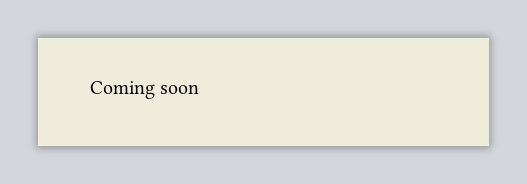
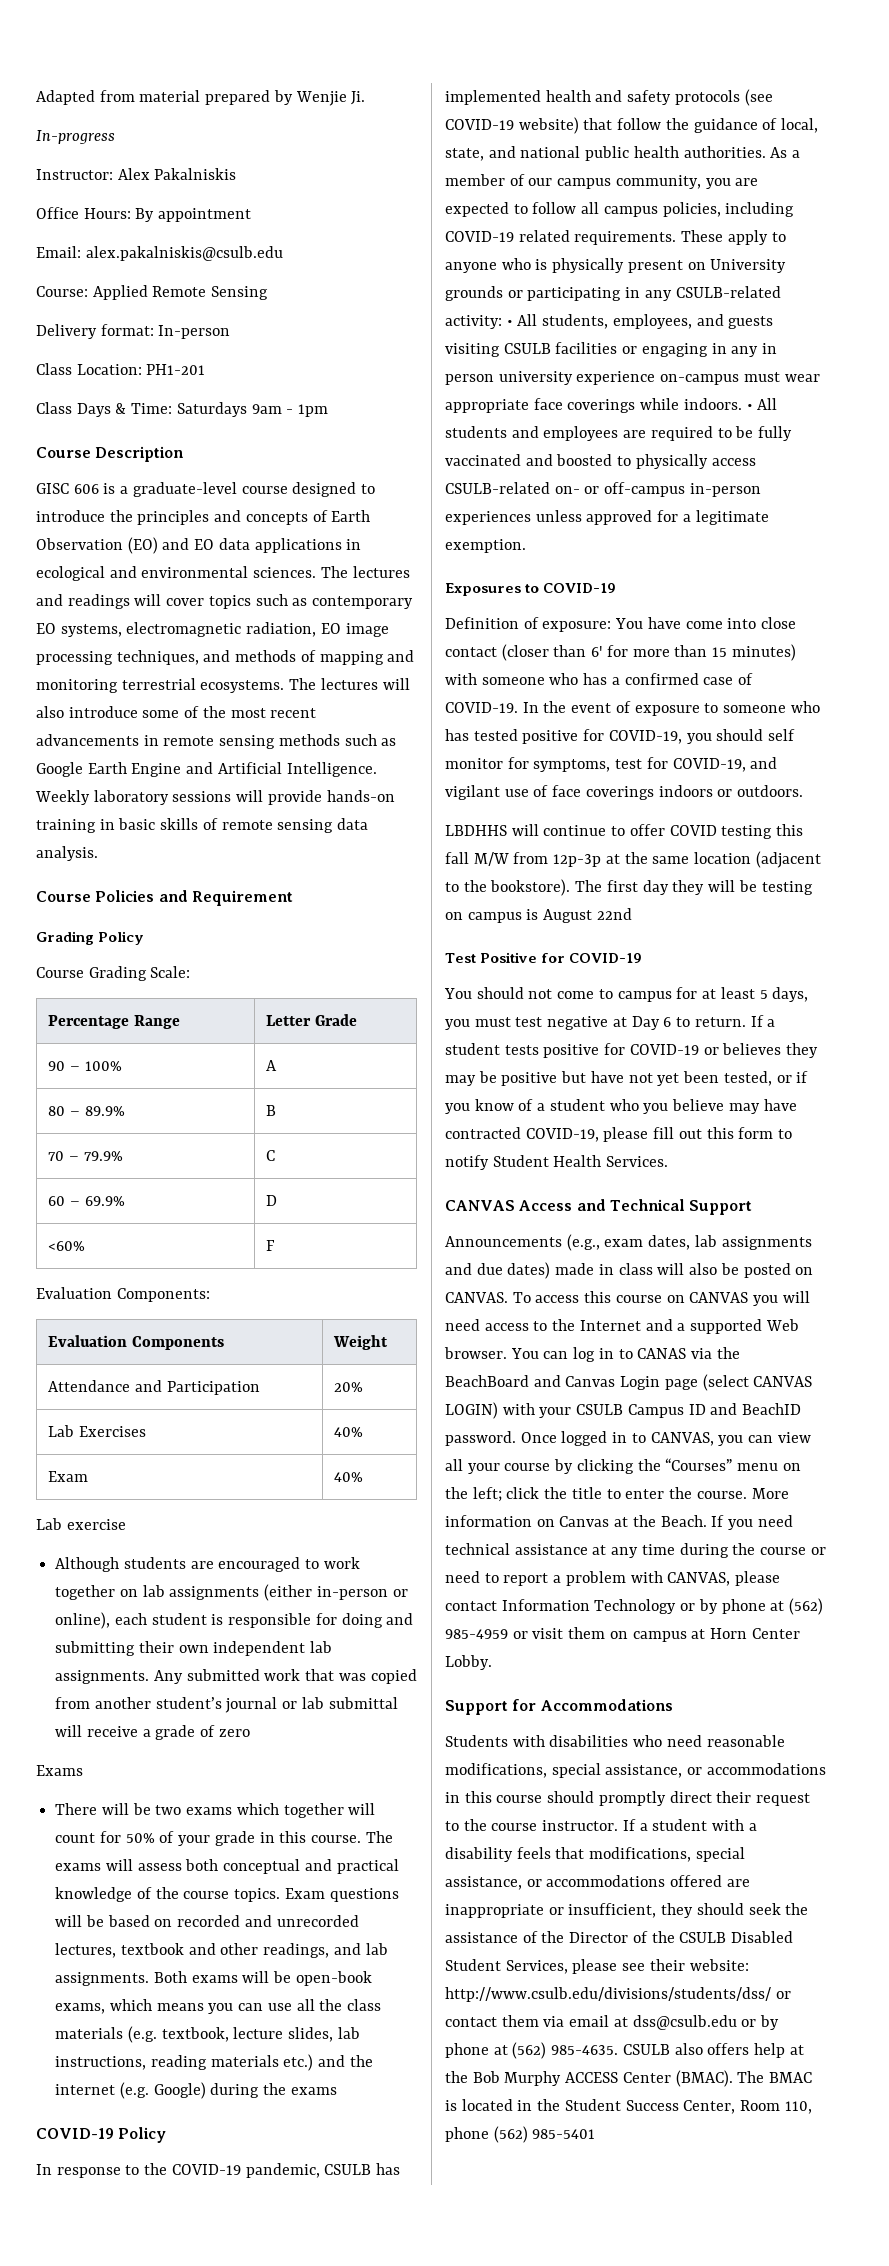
[90,81,200,99] Coming soon -> [36,90,366,106] [36,130,115,144] [36,168,237,180] [36,207,252,222] [36,246,283,261] [36,285,269,300] [36,324,231,339] [36,363,206,375] [36,402,329,417] [36,446,185,462] [36,482,376,497] [36,510,371,525] [36,537,362,554] [36,566,410,581] [36,594,414,609] [36,622,389,637] [36,650,415,665] [36,678,410,693] [36,706,317,718] [36,734,397,749] [36,762,377,777] [35,790,395,805] [36,818,369,833] [36,846,98,861] [36,890,293,906] [36,931,145,945] [36,966,191,981] [48,1015,181,1029] [266,1014,358,1026] [48,1061,122,1071] [266,1060,278,1071] [48,1106,125,1116] [266,1105,277,1116] [48,1151,123,1161] [266,1150,276,1161] [48,1196,125,1206] [266,1195,278,1206] [48,1241,86,1251] [266,1240,276,1251] [36,1287,210,1302] [48,1335,225,1350] [333,1335,389,1350] [48,1380,260,1395] [334,1382,364,1392] [48,1425,147,1437] [334,1427,364,1437] [48,1471,89,1482] [334,1472,364,1482] [36,1518,126,1530] [55,1557,360,1572] [55,1584,408,1601] [55,1612,414,1629] [55,1641,333,1656] [55,1669,417,1684] [55,1697,398,1713] [55,1725,250,1740] [36,1765,83,1776] [55,1803,376,1818] [55,1831,393,1846] [55,1859,399,1874] [55,1887,399,1902] [55,1915,359,1927] [55,1943,388,1958] [55,1971,372,1986] [55,1999,382,2014] [55,2026,360,2043] [55,2054,373,2071] [55,2082,337,2099] [36,2127,167,2143] [36,2163,401,2178] [445,89,773,106] [445,117,819,134] [445,146,801,161] [445,174,759,189] [445,202,795,217] [445,230,786,245] [445,258,787,273] [445,286,781,301] [445,314,774,329] [445,342,778,357] [445,371,820,385] [445,398,778,413] [445,426,793,441] [445,454,756,469] [445,482,761,497] [445,510,769,525] [445,539,526,553] [445,583,617,596] [445,617,797,632] [445,644,796,661] [445,673,754,685] [445,701,820,716] [445,729,796,744] [445,757,778,772] [445,785,804,800] [445,824,804,839] [445,851,821,868] [445,879,813,896] [445,908,632,923] [445,952,643,963] [444,987,809,1002] [445,1015,776,1030] [445,1043,819,1058] [445,1071,809,1086] [445,1099,797,1114] [445,1127,793,1142] [445,1155,669,1170] [445,1199,753,1215] [445,1234,812,1251] [445,1262,814,1279] [445,1291,810,1306] [445,1319,799,1334] [444,1347,740,1362] [445,1374,813,1391] [445,1402,802,1419] [445,1431,811,1446] [445,1458,801,1474] [445,1487,789,1502] [445,1515,793,1530] [445,1543,826,1558] [445,1571,781,1586] [445,1598,824,1615] [445,1627,800,1642] [445,1655,492,1670] [445,1699,673,1715] [445,1735,785,1747] [445,1763,826,1778] [445,1791,811,1806] [445,1819,757,1831] [445,1847,745,1862] [445,1875,750,1890] [445,1903,809,1918] [445,1931,794,1943] [445,1959,749,1974] [445,1987,791,2002] [445,2015,780,2030] [445,2042,804,2059] [445,2070,813,2087] [445,2099,812,2114] [445,2126,596,2143] Adapted from material prepared by Wenjie Ji. // In-progress // Instructor: Alex Pakalniskis // Office Hours: By appointment // Email: alex.pakalniskis@csulb.edu // Course: Applied Remote Sensing // Delivery format: In-person // Class Location: PH1-201 // Class Days & Time: Saturdays 9am - 1pm // Course Description // GISC 606 is a graduate-level course designed to introduce the principles and concepts of Earth Observation (EO) and EO data applications in ecological and environmental sciences. The lectures and readings will cover topics such as contemporary EO systems, electromagnetic radiation, EO image processing techniques, and methods of mapping and monitoring terrestrial ecosystems. The lectures will also introduce some of the most recent advancements in remote sensing methods such as Google Earth Engine and Artificial Intelligence. Weekly laboratory sessions will provide hands-on training in basic skills of remote sensing data analysis. // Course Policies and Requirement // Grading Policy // Course Grading Scale: // Percentage Range | Letter Grade // 90 – 100% | A // 80 – 89.9% | B // 70 – 79.9% | C // 60 – 69.9% | D // <60% | F // Evaluation Components: // Evaluation Components | Weight // Attendance and Participation | 20% // Lab Exercises | 40% // Exam | 40% // Lab exercise // Although students are encouraged to work together on lab assignments (either in-person or online), each student is responsible for doing and submitting their own independent lab assignments. Any submitted work that was copied from another student’s journal or lab submittal will receive a grade of zero // Exams // There will be two exams which together will count for 50% of your grade in this course. The exams will assess both conceptual and practical knowledge of the course topics. Exam questions will be based on recorded and unrecorded lectures, textbook and other readings, and lab assignments. Both exams will be open-book exams, which means you can use all the class materials (e.g. textbook, lecture slides, lab instructions, reading materials etc.) and the internet (e.g. Google) during the exams // COVID-19 Policy // In response to the COVID-19 pandemic, CSULB has implemented health and safety protocols (see COVID-19 website) that follow the guidance of local, state, and national public health authorities. As a member of our campus community, you are expected to follow all campus policies, including COVID-19 related requirements. These apply to anyone who is physically present on University grounds or participating in any CSULB-related activity: • All students, employees, and guests visiting CSULB facilities or engaging in any in person university experience on-campus must wear appropriate face coverings while indoors. • All students and employees are required to be fully vaccinated and boosted to physically access CSULB-related on- or off-campus in-person experiences unless approved for a legitimate exemption. // Exposures to COVID-19 // Definition of exposure: You have come into close contact (closer than 6' for more than 15 minutes) with someone who has a confirmed case of COVID-19. In the event of exposure to someone who has tested positive for COVID-19, you should self monitor for symptoms, test for COVID-19, and vigilant use of face coverings indoors or outdoors. // LBDHHS will continue to offer COVID testing this fall M/W from 12p-3p at the same location (adjacent to the bookstore). The first day they will be testing on campus is August 22nd // Test Positive for COVID-19 // You should not come to campus for at least 5 days, you must test negative at Day 6 to return. If a student tests positive for COVID-19 or believes they may be positive but have not yet been tested, or if you know of a student who you believe may have contracted COVID-19, please fill out this form to notify Student Health Services. // CANVAS Access and Technical Support // Announcements (e.g., exam dates, lab assignments and due dates) made in class will also be posted on CANVAS. To access this course on CANVAS you will need access to the Internet and a supported Web browser. You can log in to CANAS via the BeachBoard and Canvas Login page (select CANVAS LOGIN) with your CSULB Campus ID and BeachID password. Once logged in to CANVAS, you can view all your course by clicking the “Courses” menu on the left; click the title to enter the course. More information on Canvas at the Beach. If you need technical assistance at any time during the course or need to report a problem with CANVAS, please contact Information Technology or by phone at (562) 985-4959 or visit them on campus at Horn Center Lobby. // Support for Accommodations // Students with disabilities who need reasonable modifications, special assistance, or accommodations in this course should promptly direct their request to the course instructor. If a student with a disability feels that modifications, special assistance, or accommodations offered are inappropriate or insufficient, they should seek the assistance of the Director of the CSULB Disabled Student Services, please see their website: http://www.csulb.edu/divisions/students/dss/ or contact them via email at dss@csulb.edu or by phone at (562) 985-4635. CSULB also offers help at the Bob Murphy ACCESS Center (BMAC). The BMAC is located in the Student Success Center, Room 110, phone (562) 985-5401

